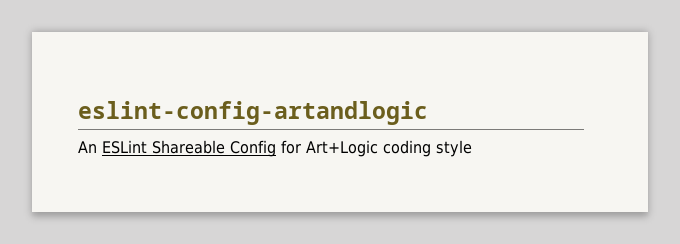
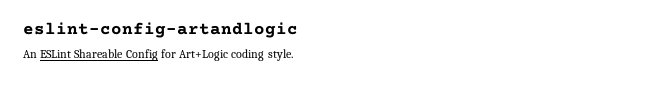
[436,140,472,157] style -> [267,49,293,61] style.

